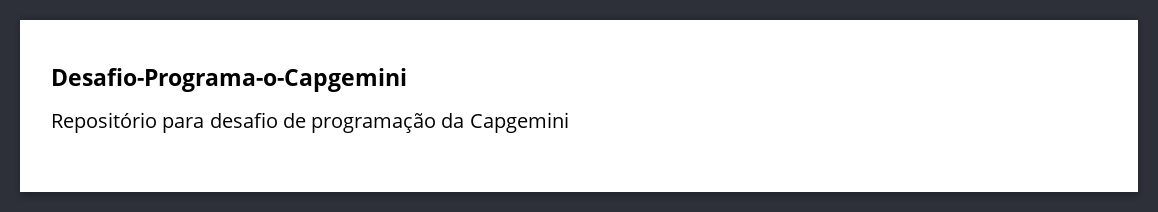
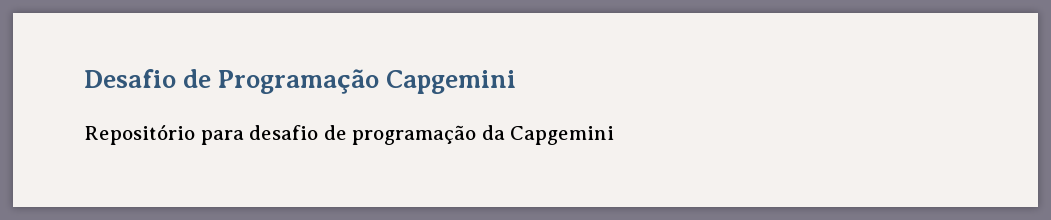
[51,68,407,92] Desafio-Programa-o-Capgemini -> [84,69,517,94] Desafio de Programação Capgemini

